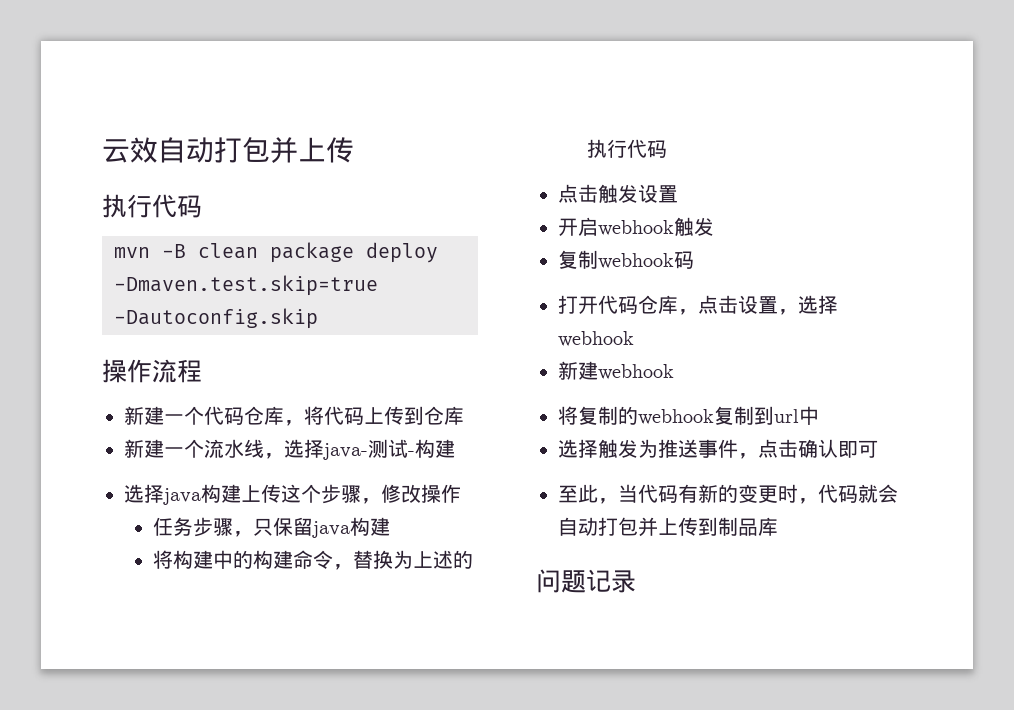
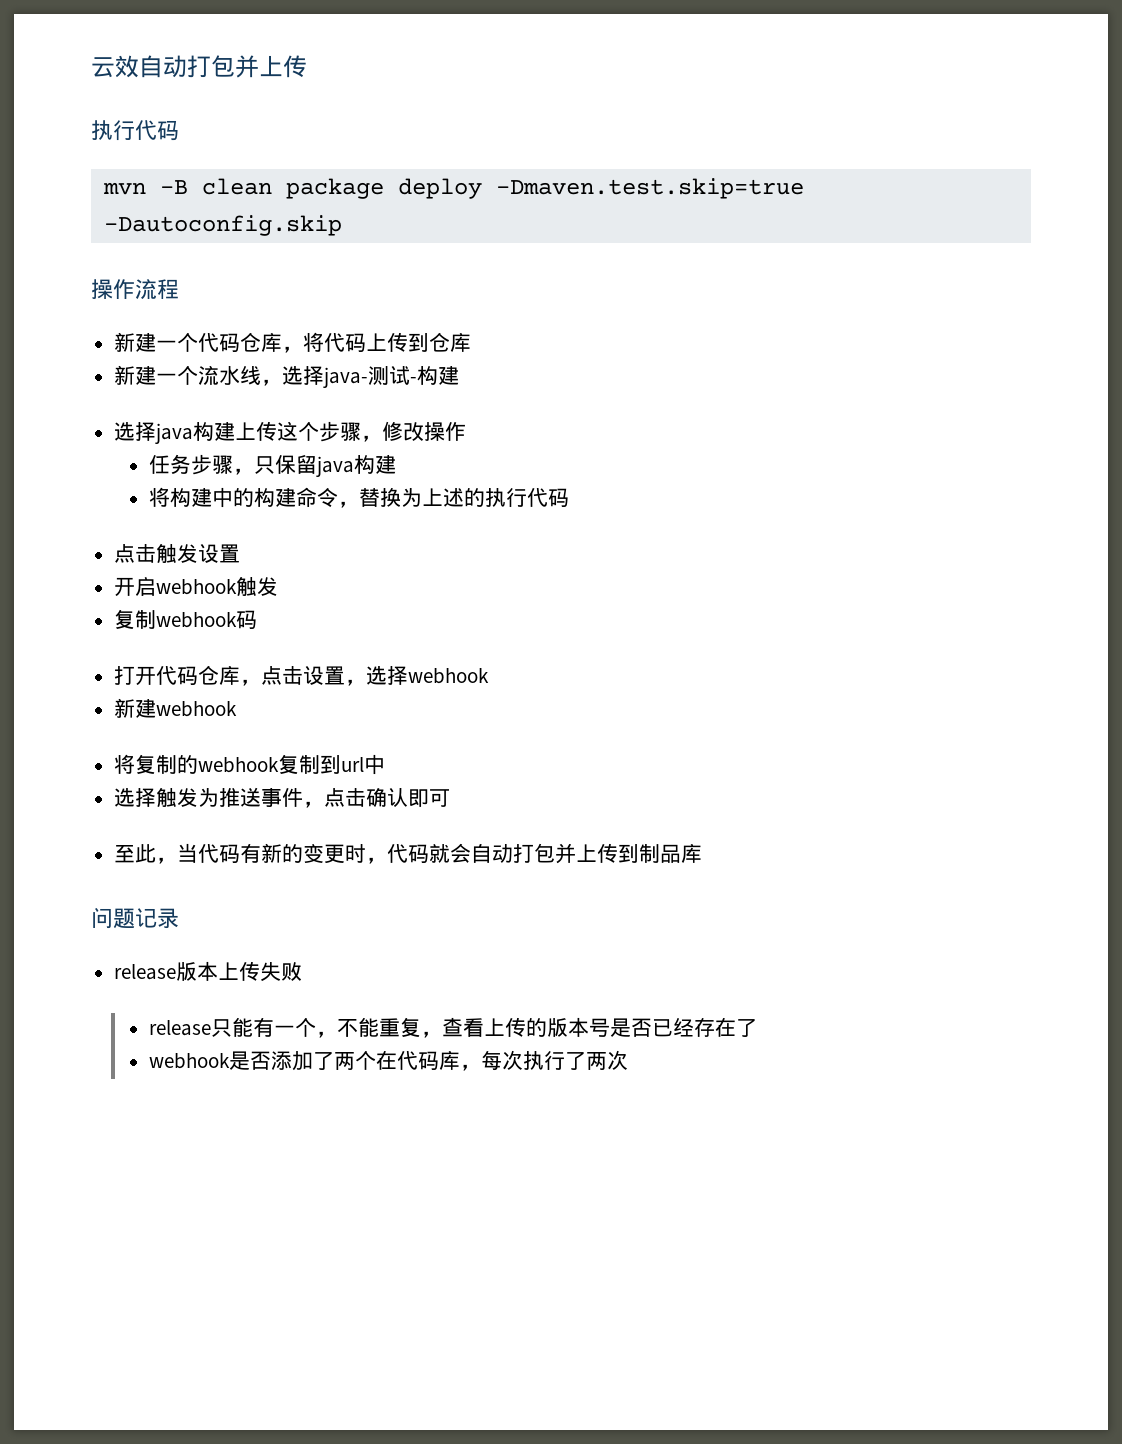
(636, 581) none -> [114,961,303,982] [149,1017,758,1038] [149,1050,629,1071] // release版本上传失败 // release只能有一个，不能重复，查看上传的版本号是否已经存在了 // webhook是否添加了两个在代码库，每次执行了两次

